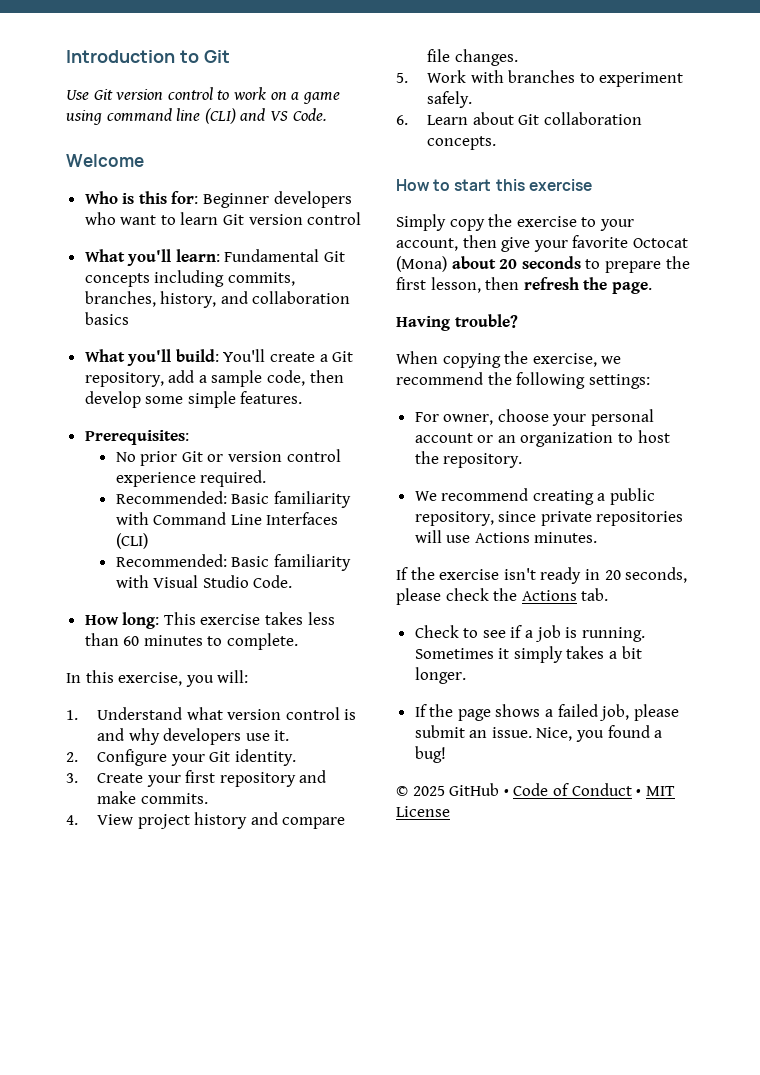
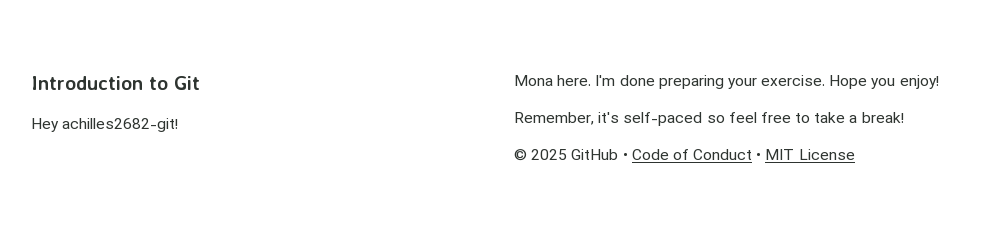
[66,87,340,104] [66,108,327,125] [66,154,144,167] [84,191,352,208] [84,212,362,225] [84,249,346,266] [84,270,295,287] [84,291,351,308] [84,312,129,325] [84,349,354,366] [84,370,344,387] [84,391,303,408] [84,430,189,445] [115,449,341,466] [115,470,267,487] [115,491,351,508] [115,512,339,525] [115,533,148,549] [115,554,351,571] [115,575,293,588] [84,612,335,629] [84,633,299,650] [66,670,249,687] [66,707,357,720] [96,728,290,745] [66,749,296,766] [66,770,327,787] [96,791,208,804] [66,812,346,829] [426,49,518,66] [396,70,684,87] [426,91,472,108] [396,112,642,125] [426,136,496,150] [396,179,592,191] [396,214,634,231] [396,235,688,252] [396,256,690,273] [396,277,652,294] [396,314,518,331] [396,351,622,368] [396,372,650,389] [414,409,655,426] [414,430,670,447] [414,451,523,468] [414,488,656,505] [414,511,684,526] [414,530,598,543] [396,567,688,584] [396,588,609,605] [414,625,645,642] [414,646,642,663] [414,667,466,684] [414,704,679,721] [414,725,663,742] [414,746,446,763] Use Git version control to work on a game using command line (CLI) and VS Code. // Welcome // Who is this for: Beginner developers who want to learn Git version control // What you'll learn: Fundamental Git concepts including commits, branches, history, and collaboration basics // What you'll build: You'll create a Git repository, add a sample code, then develop some simple features. // Prerequisites: // No prior Git or version control experience required. // Recommended: Basic familiarity with Command Line Interfaces (CLI) // Recommended: Basic familiarity with Visual Studio Code. // How long: This exercise takes less than 60 minutes to complete. // In this exercise, you will: // 1. Understand what version control is and why developers use it. // 2. Configure your Git identity. // 3. Create your first repository and make commits. // 4. View project history and compare file changes. // 5. Work with branches to experiment safely. // 6. Learn about Git collaboration concepts. // How to start this exercise // Simply copy the exercise to your account, then give your favorite Octocat (Mona) about 20 seconds to prepare the first lesson, then refresh the page. // Having trouble? // When copying the exercise, we recommend the following settings: // For owner, choose your personal account or an organization to host the repository. // We recommend creating a public repository, since private repositories will use Actions minutes. // If the exercise isn't ready in 20 seconds, please check the Actions tab. // Check to see if a job is running. Sometimes it simply takes a bit longer. // If the page shows a failed job, please submit an issue. Nice, you found a bug! -> [31,118,179,132] [514,75,939,89] [514,112,904,126] Hey achilles2682-git! // Mona here. I'm done preparing your exercise. Hope you enjoy! // Remember, it's self-paced so feel free to take a break!

